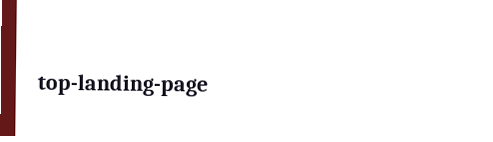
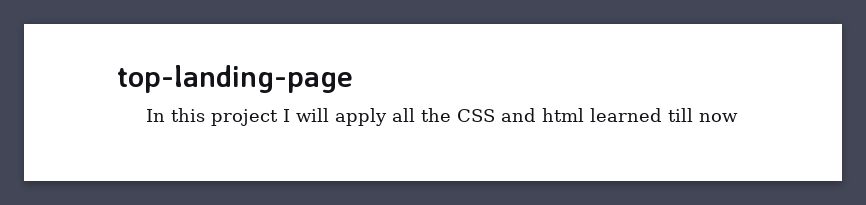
(208, 85) none -> [145,108,738,126] // In this project I will apply all the CSS and html learned till now

